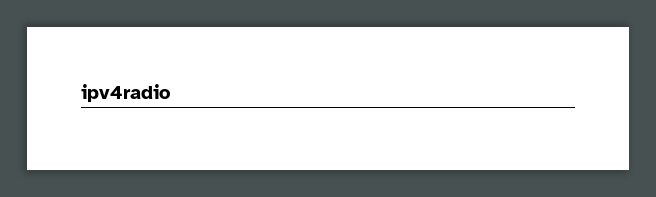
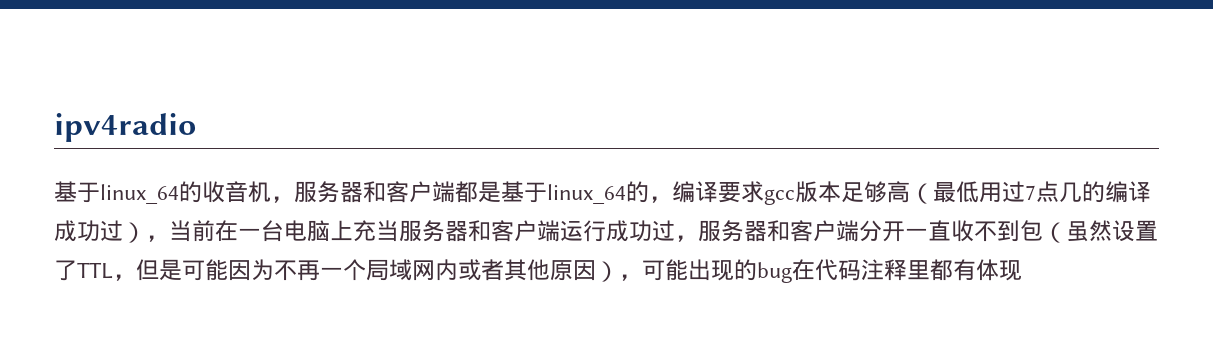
(170, 93) none -> [54,181,1151,205] [54,220,1158,243] [54,259,1022,283] // 基于linux_64的收音机，服务器和客户端都是基于linux_64的，编译要求gcc版本足够高（最低用过7点几的编译成功过），当前在一台电脑上充当服务器和客户端运行成功过，服务器和客户端分开一直收不到包（虽然设置了TTL，但是可能因为不再一个局域网内或者其他原因），可能出现的bug在代码注释里都有体现

